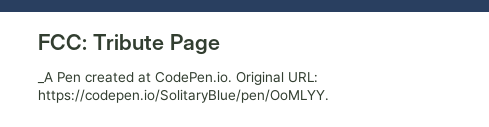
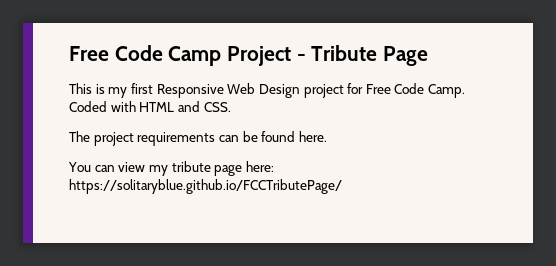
[38,34,220,55] [37,71,318,85] [38,89,329,103] FCC: Tribute Page // _A Pen created at CodePen.io. Original URL: https://codepen.io/SolitaryBlue/pen/OoMLYY. -> [69,45,429,66] [69,83,466,98] [69,101,231,112] [69,131,327,146] [68,161,274,176] [69,179,342,194] Free Code Camp Project - Tribute Page // This is my first Responsive Web Design project for Free Code Camp. Coded with HTML and CSS. // The project requirements can be found here. // You can view my tribute page here: https://solitaryblue.github.io/FCCTributePage/

